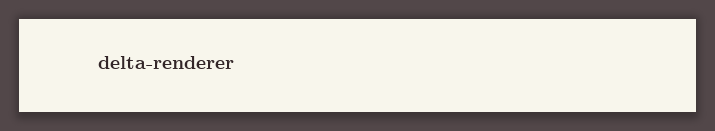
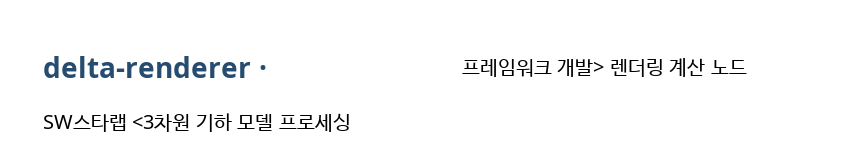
(234, 62) none -> [258,65,267,78] [43,113,351,132] [462,58,747,77] · // SW스타랩 <3차원 기하 모델 프로세싱 프레임워크 개발> 렌더링 계산 노드

